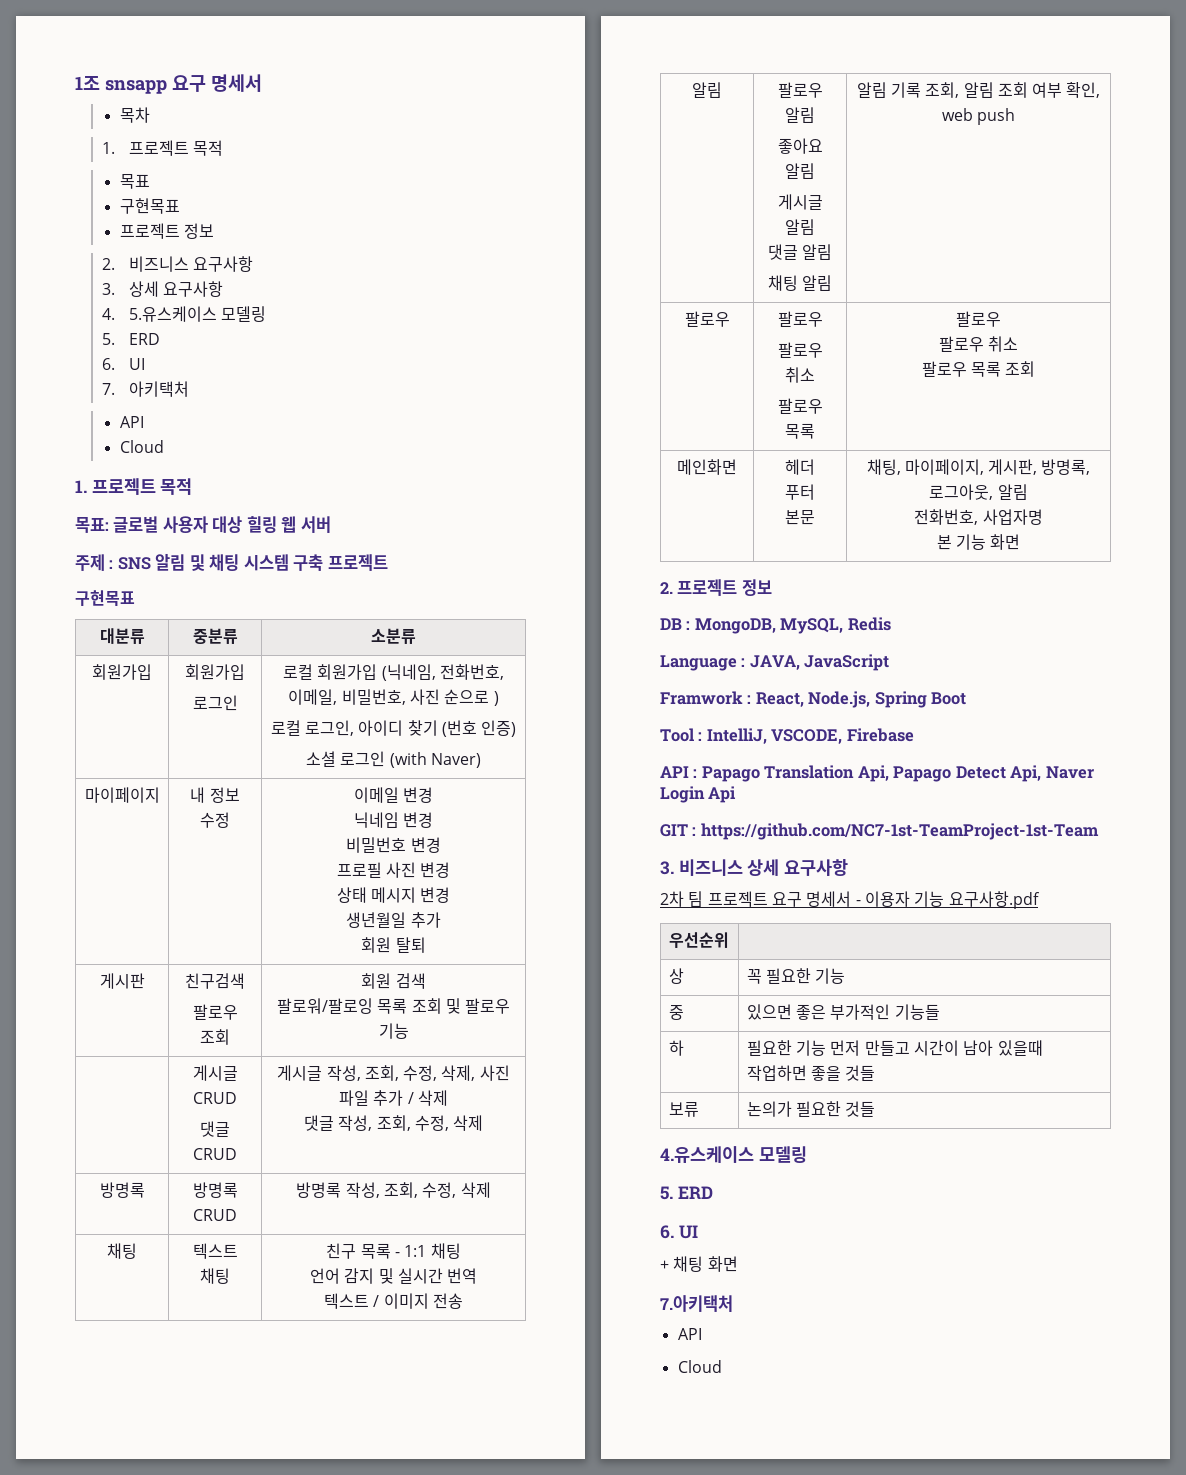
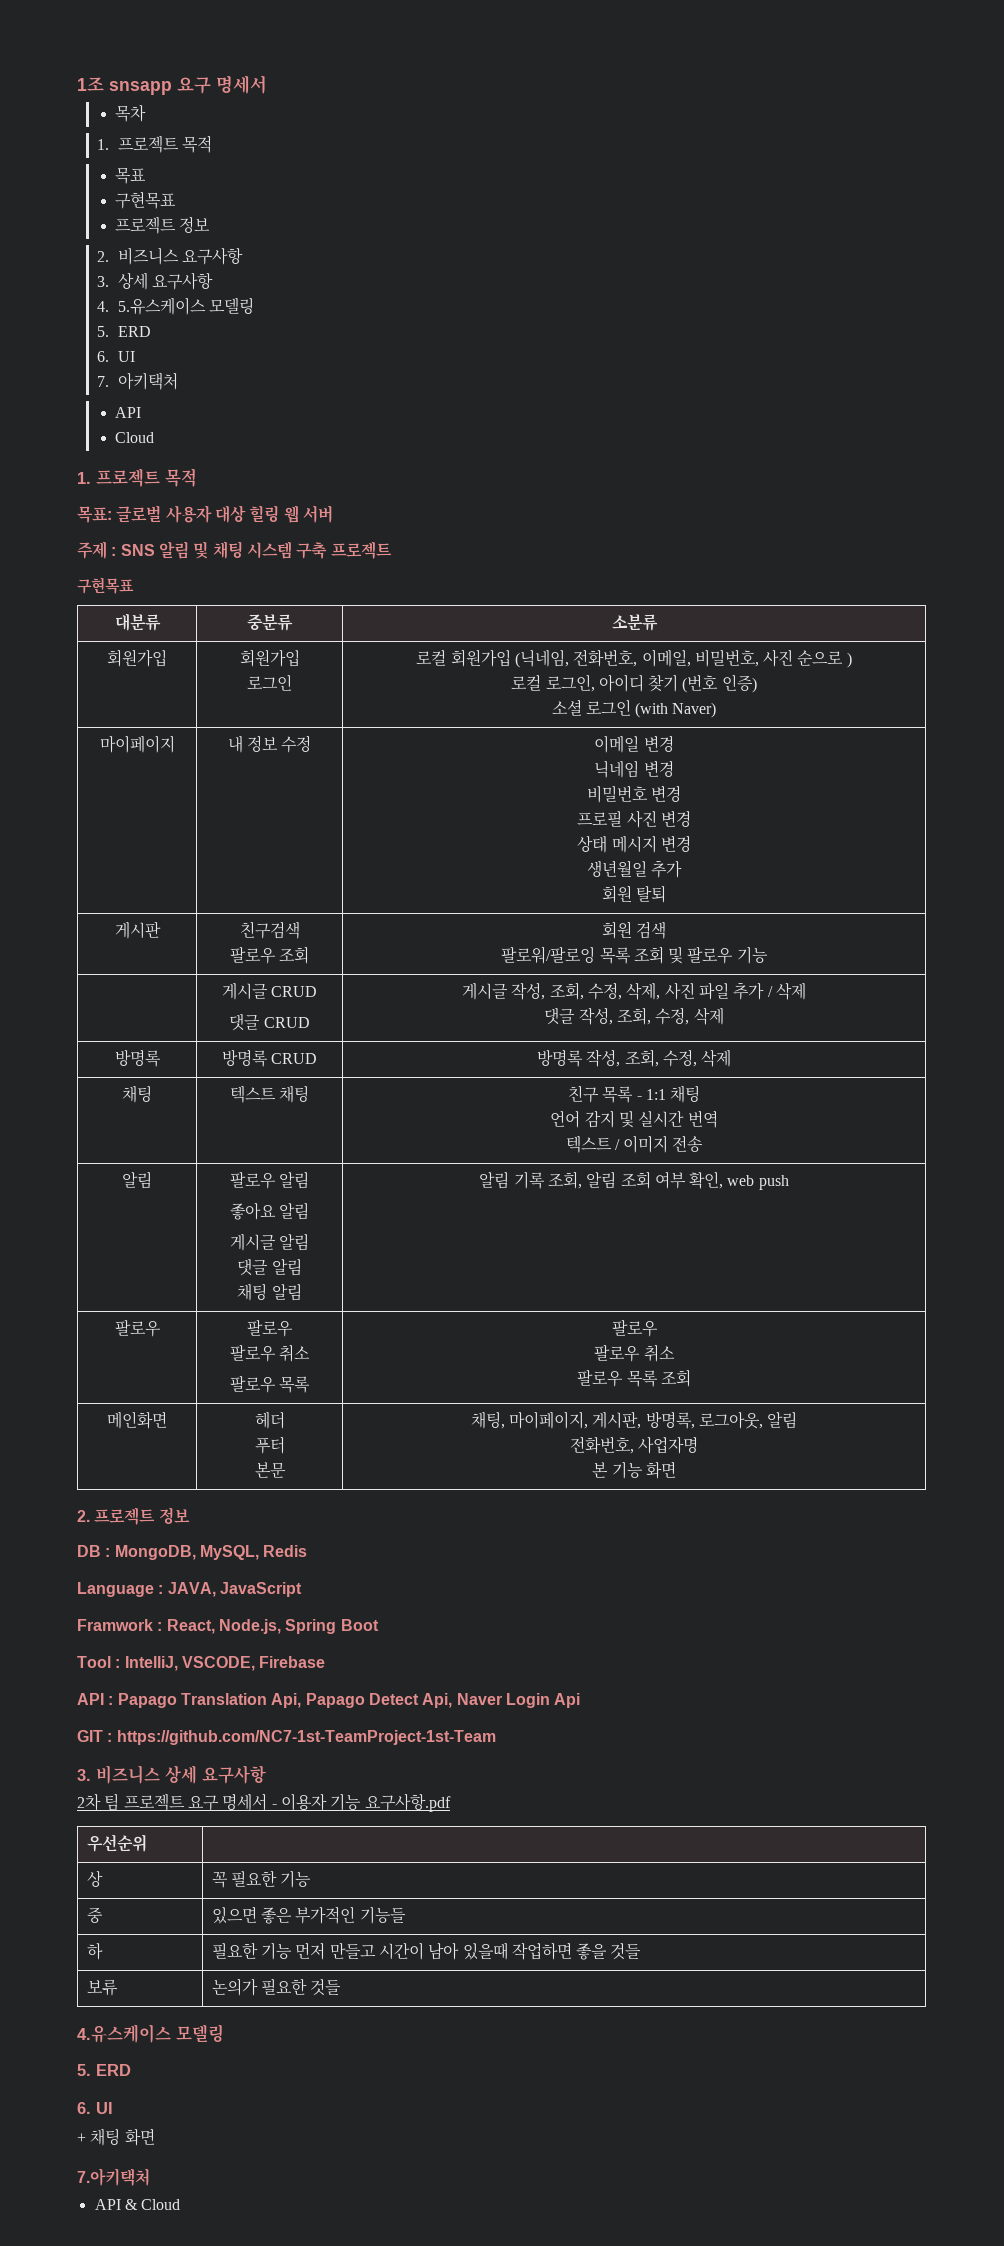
(702, 1334) // -> [124,2199,138,2210] &

